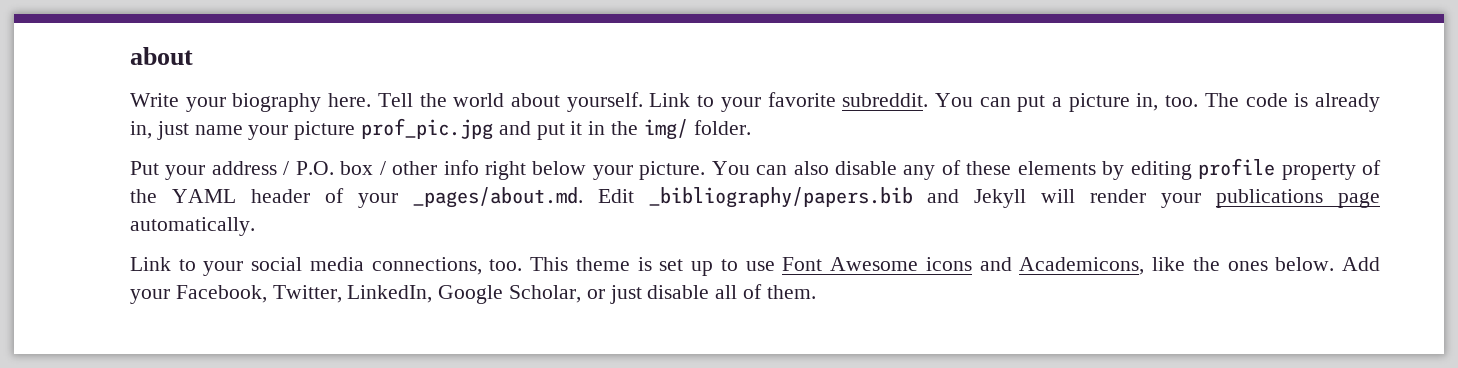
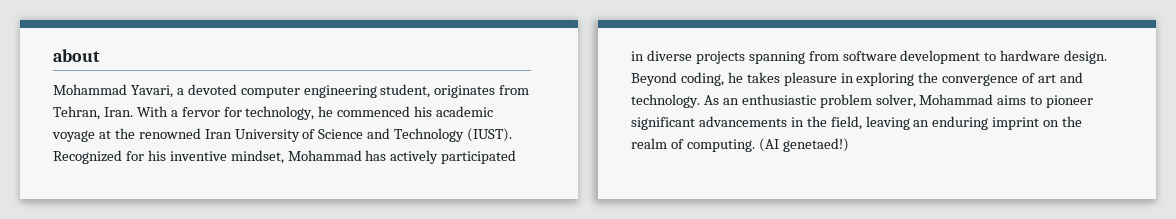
[130,92,1380,112] [130,118,751,140] [130,158,1382,180] [130,187,1380,208] [130,217,255,236] [130,257,1380,276] [130,284,816,304] Write your biography here. Tell the world about yourself. Link to your favorite subreddit. You can put a picture in, too. The code is already in, just name your picture prof_pic.jpg and put it in the img/ folder. // Put your address / P.O. box / other info right below your picture. You can also disable any of these elements by editing profile property of the YAML header of your _pages/about.md. Edit _bibliography/papers.bib and Jekyll will render your publications page automatically. // Link to your social media connections, too. This theme is set up to use Font Awesome icons and Academicons, like the ones below. Add your Facebook, Twitter, LinkedIn, Google Scholar, or just disable all of them. -> [53,84,530,98] [53,106,494,120] [52,128,513,142] [53,150,517,164] [631,50,1108,64] [631,72,1084,86] [631,94,1094,108] [631,116,1083,130] [631,138,849,152] Mohammad Yavari, a devoted computer engineering student, originates from Tehran, Iran. With a fervor for technology, he commenced his academic voyage at the renowned Iran University of Science and Technology (IUST). Recognized for his inventive mindset, Mohammad has actively participated in diverse projects spanning from software development to hardware design. Beyond coding, he takes pleasure in exploring the convergence of art and technology. As an enthusiastic problem solver, Mohammad aims to pioneer significant advancements in the field, leaving an enduring imprint on the realm of computing. (AI genetaed!)

